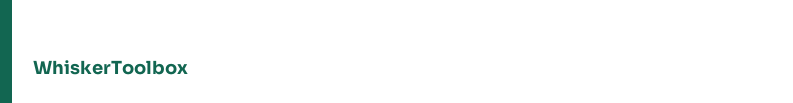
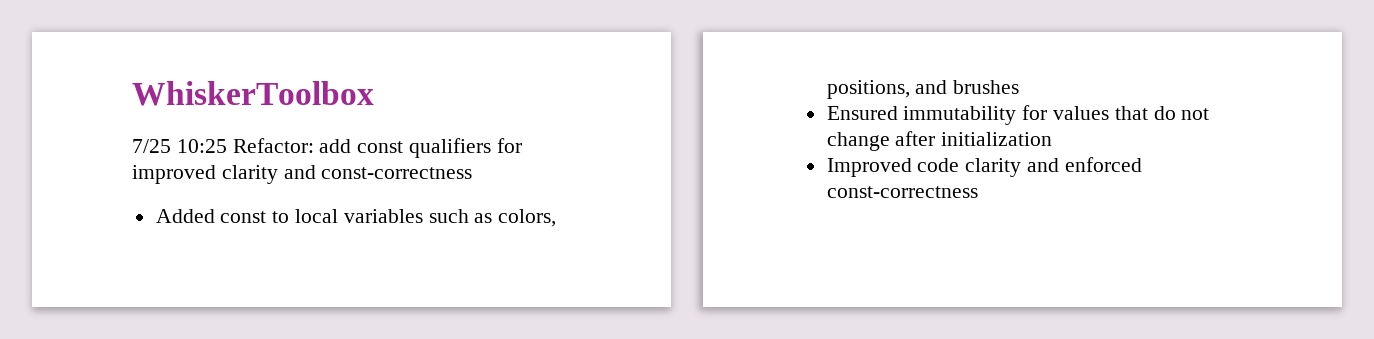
(188, 67) none -> [132,138,522,158] [132,165,473,184] [155,209,557,227] [826,80,1020,99] [826,105,1210,125] [826,131,1053,151] [826,157,1142,177] [826,186,978,198] // 7/25 10:25 Refactor: add const qualifiers for improved clarity and const-correctness // Added const to local variables such as colors, positions, and brushes // Ensured immutability for values that do not change after initialization // Improved code clarity and enforced const-correctness

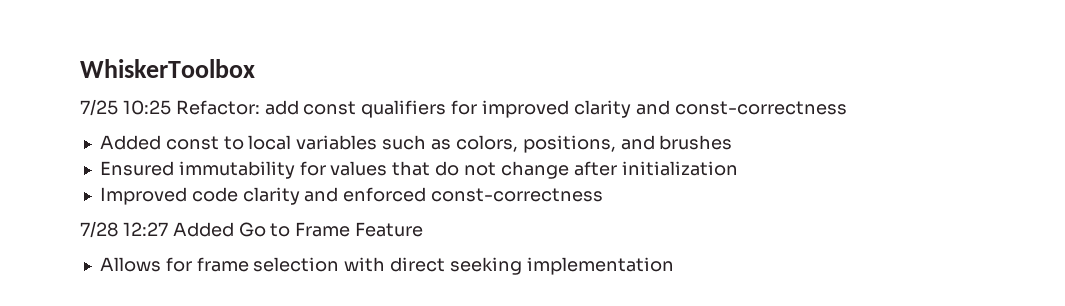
(978, 192) none -> [80,221,424,238] [99,257,674,275] // 7/28 12:27 Added Go to Frame Feature // Allows for frame selection with direct seeking implementation

